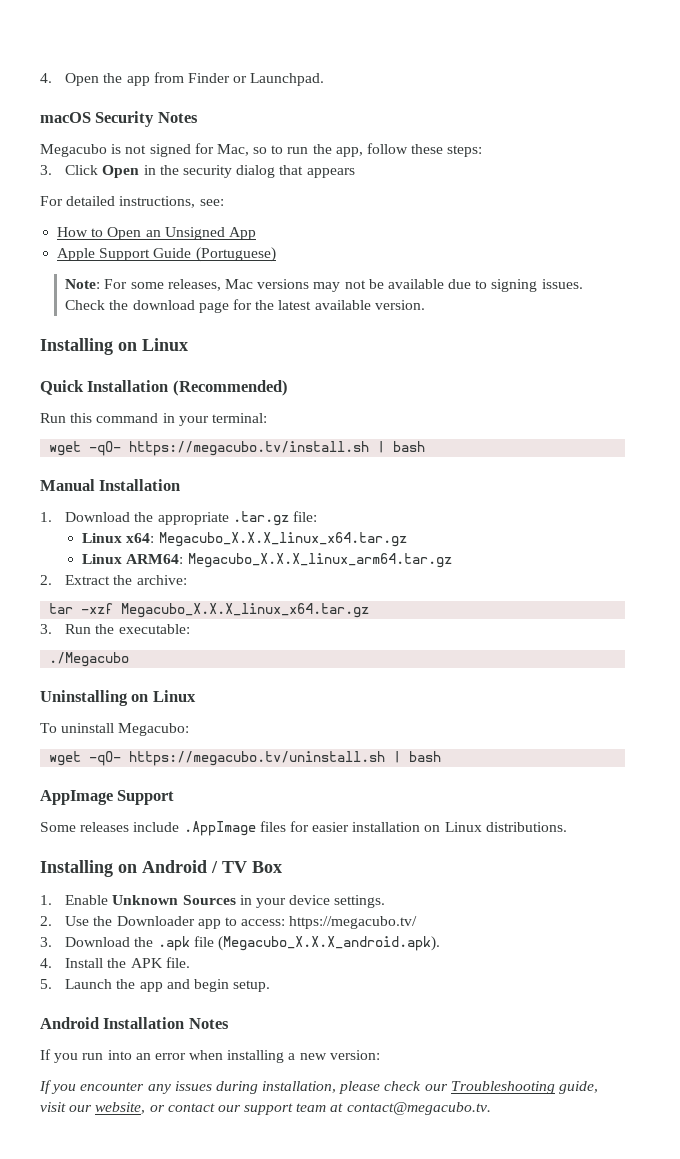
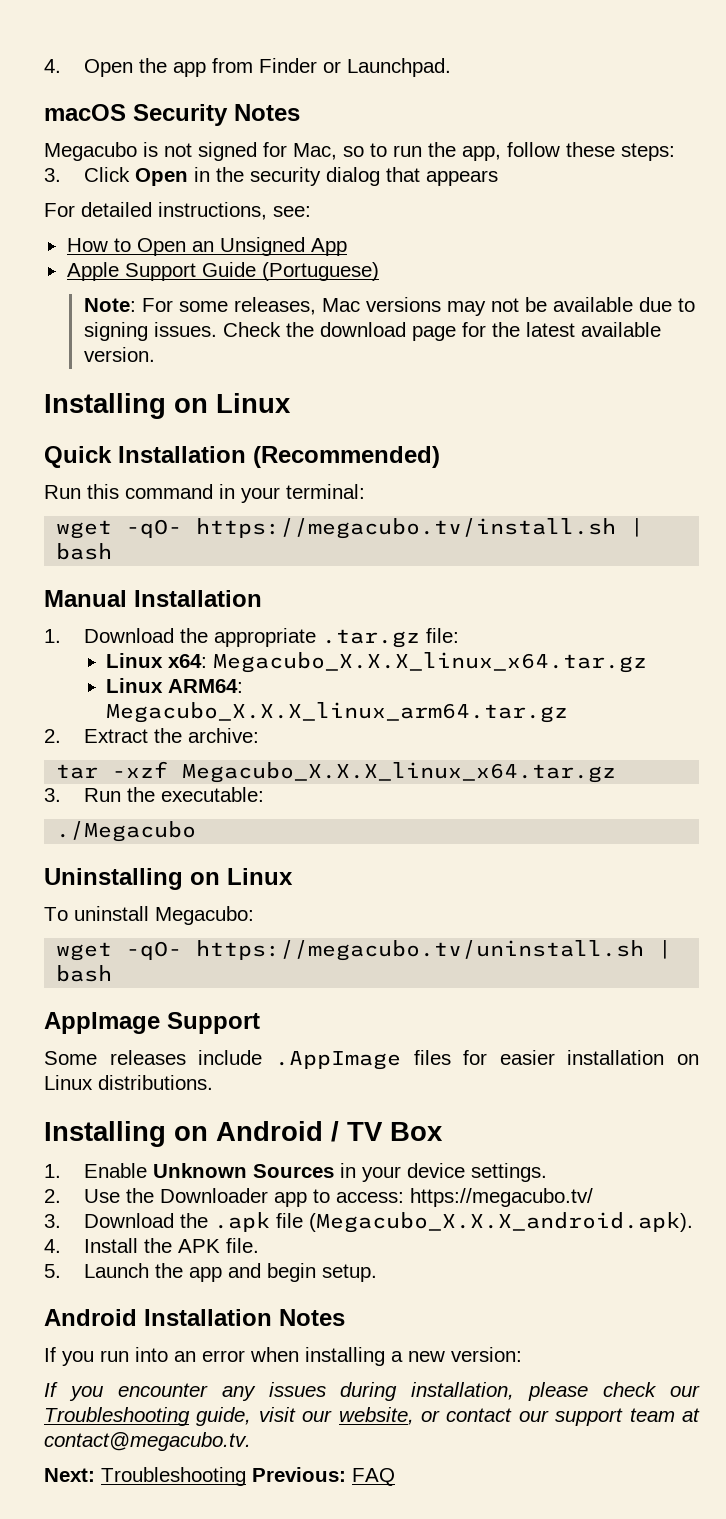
(491, 1108) none -> [44,1467,395,1486] // Next: Troubleshooting Previous: FAQ

